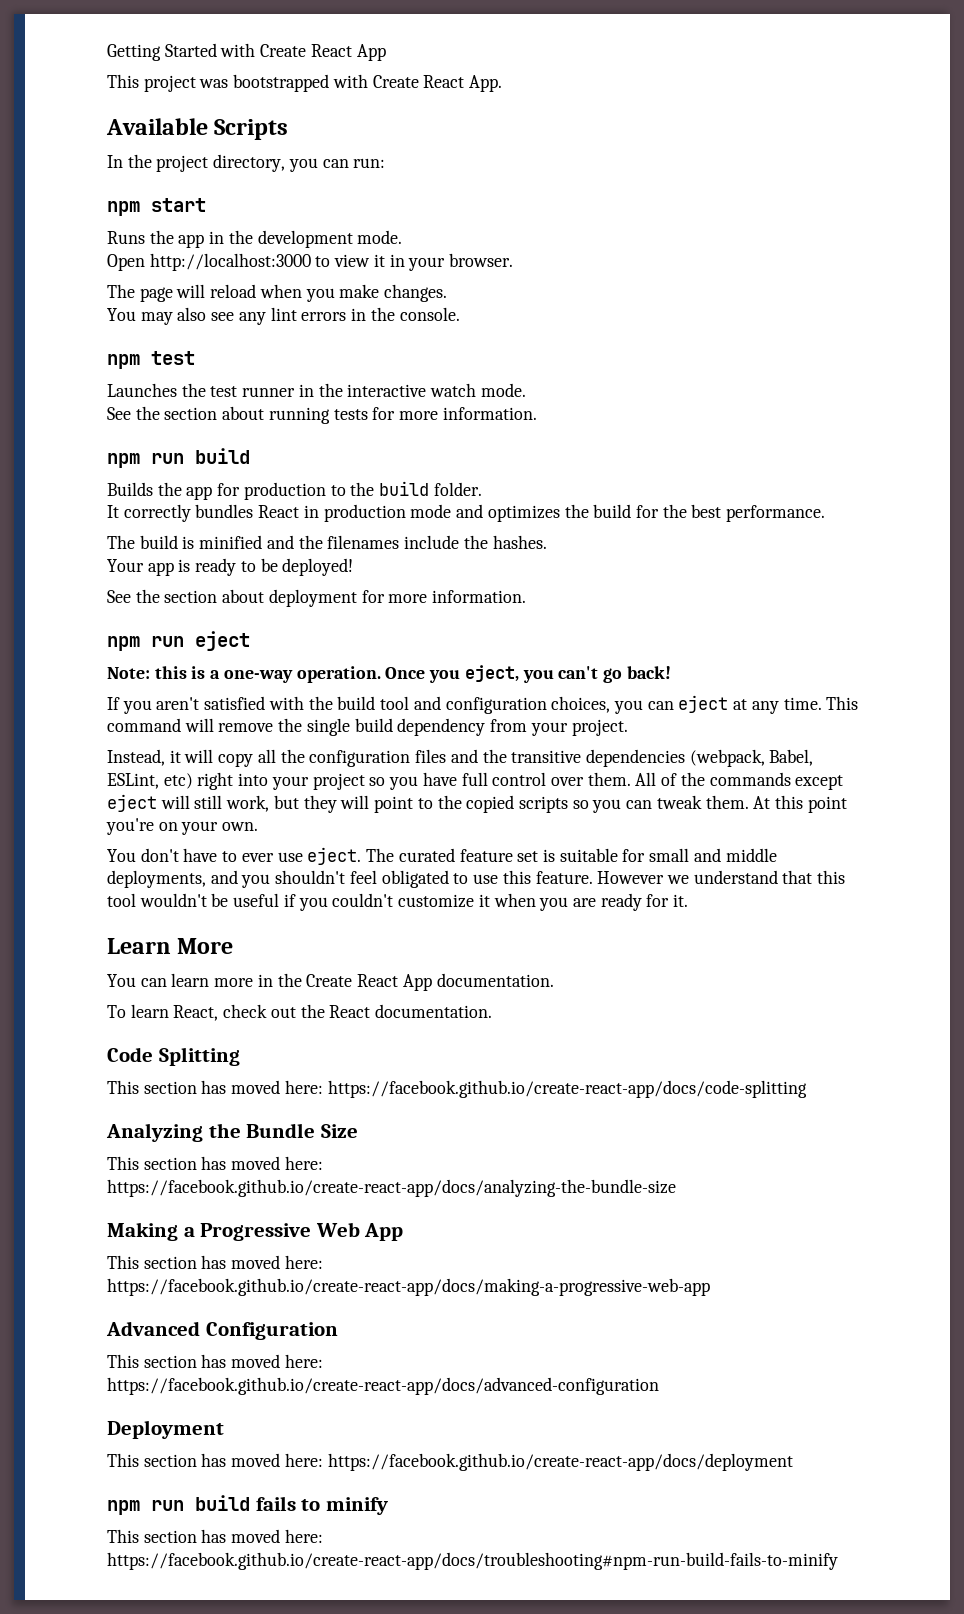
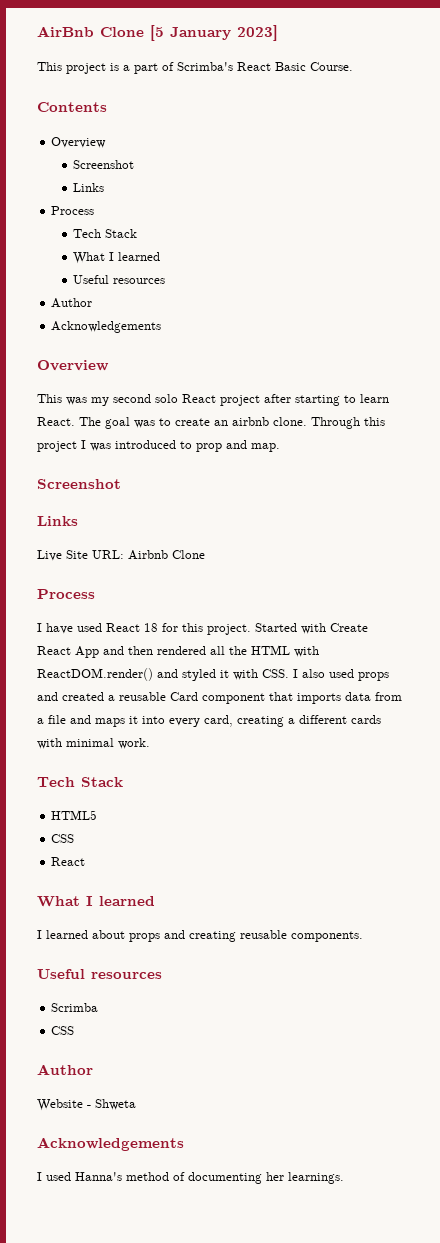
[107,44,161,61] Getting -> [37,25,278,41] [37,62,353,74] [37,102,107,112] [51,137,107,148] [73,160,135,169] [73,183,105,192] [51,206,95,215] [73,229,138,238] [73,252,161,264] [73,275,166,284] [51,298,93,308] [51,321,162,333] [37,360,109,371] [37,394,389,406] [37,417,385,429] [37,440,280,452] [37,479,121,489] [37,516,78,526] [37,550,205,561] [37,589,95,599] [37,623,251,635] AirBnb Clone [5 January 2023] // This project is a part of Scrimba's React Basic Course. // Contents // Overview // Screenshot // Links // Process // Tech Stack // What I learned // Useful resources // Author // Acknowledgements // Overview // This was my second solo React project after starting to learn React. The goal was to create an airbnb clone. Through this project I was introduced to prop and map. // Screenshot // Links // Live Site URL: Airbnb Clone // Process // I have used React 18 for this project.
[107,74,503,92] [106,118,289,140] [107,154,386,172] [107,198,206,216] [107,230,403,248] [107,253,514,271] [107,284,448,302] [107,307,460,325] [107,351,195,369] [107,383,526,397] [107,406,537,424] [107,448,250,468] [107,481,482,500] [107,504,826,522] [107,535,547,549] [107,558,354,576] [107,589,527,607] [107,631,250,651] [107,665,671,683] [107,695,859,714] [107,718,628,736] [107,749,814,767] [107,772,844,790] [107,794,847,813] [106,818,259,835] [107,847,777,865] [107,870,846,888] [107,893,689,911] [107,938,234,954] [107,973,554,991] [107,1004,493,1021] [107,1047,240,1066] [107,1080,807,1098] [106,1123,358,1142] [107,1156,323,1170] [107,1179,676,1197] [107,1222,404,1241] [107,1255,323,1269] [107,1278,710,1296] [106,1321,338,1340] [107,1354,323,1368] [107,1377,659,1395] [107,1420,224,1439] [107,1453,793,1471] [107,1495,388,1515] [107,1529,323,1543] [107,1552,838,1570] // This project was bootstrapped with Create React App. // Available Scripts // In the project directory, you can run: // npm start // Runs the app in the development mode. // Open http://localhost:3000 to view it in your browser. // The page will reload when you make changes. // You may also see any lint errors in the console. // npm test // Launches the test runner in the interactive watch mode. // See the section about running tests for more information. // npm run build // Builds the app for production to the build folder. // It correctly bundles React in production mode and optimizes the build for the best performance. // The build is minified and the filenames include the hashes. // Your app is ready to be deployed! // See the section about deployment for more information. // npm run eject // Note: this is a one-way operation. Once you eject, you can't go back! // If you aren't satisfied with the build tool and configuration choices, you can eject at any time. This command will remove the single build dependency from your project. // Instead, it will copy all the configuration files and the transitive dependencies (webpack, Babel, ESLint, etc) right into your project so you have full control over them. All of the commands except eject will still work, but they will point to the copied scripts so you can tweak them. At this point you're on your own. // You don't have to ever use eject. The curated feature set is suitable for small and middle deployments, and you shouldn't feel obligated to use this feature. However we understand that this tool wouldn't be useful if you couldn't customize it when you are ready for it. // Learn More // You can learn more in the Create React App documentation. // To learn React, check out the React documentation. // Code Splitting // This section has moved here: https://facebook.github.io/create-react-app/docs/code-splitting // Analyzing the Bundle Size // This section has moved here: https://facebook.github.io/create-react-app/docs/analyzing-the-bundle-size // Making a Progressive Web App // This section has moved here: https://facebook.github.io/create-react-app/docs/making-a-progressive-web-app // Advanced Configuration // This section has moved here: https://facebook.github.io/create-react-app/docs/advanced-configuration // Deployment // This section has moved here: https://facebook.github.io/create-react-app/docs/deployment // npm run build fails to minify // This section has moved here: https://facebook.github.io/create-react-app/docs/troubleshooting#npm-run-build-fails-to-minify -> [103,645,319,657] [37,668,389,681] [37,692,402,704] [37,715,381,727] [37,738,150,749] [37,777,123,787] [51,810,98,820] [51,834,75,843] [51,857,86,866] [37,896,155,907] [37,930,363,942] [37,969,162,979] [51,1003,99,1012] [51,1026,75,1035] [37,1064,93,1075] [37,1099,136,1111] [37,1137,184,1151] [37,1172,344,1184] and then rendered all the HTML with ReactDOM.render() and styled it with CSS. I also used props and created a reusable Card component that imports data from a file and maps it into every card, creating a different cards with minimal work. // Tech Stack // HTML5 // CSS // React // What I learned // I learned about props and creating reusable components. // Useful resources // Scrimba // CSS // Author // Website - Shweta // Acknowledgements // I used Hanna's method of documenting her learnings.

